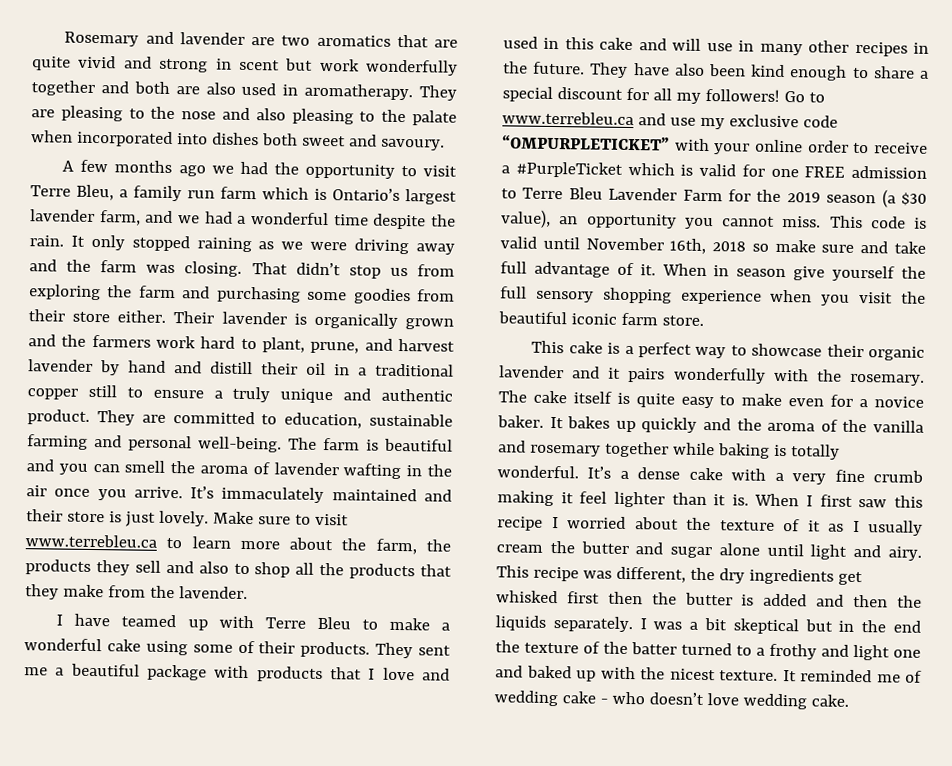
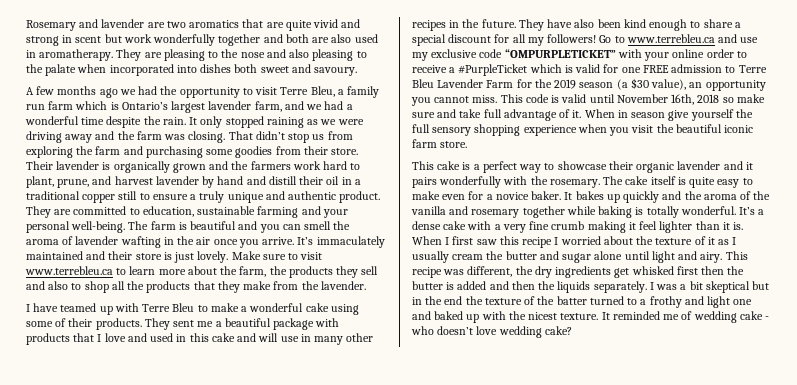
[72,310,167,323] store either. -> [331,148,359,155] store.
(122, 441) none -> [322,209,348,218] your
[810,694,849,707] cake. -> [544,326,572,335] cake?

